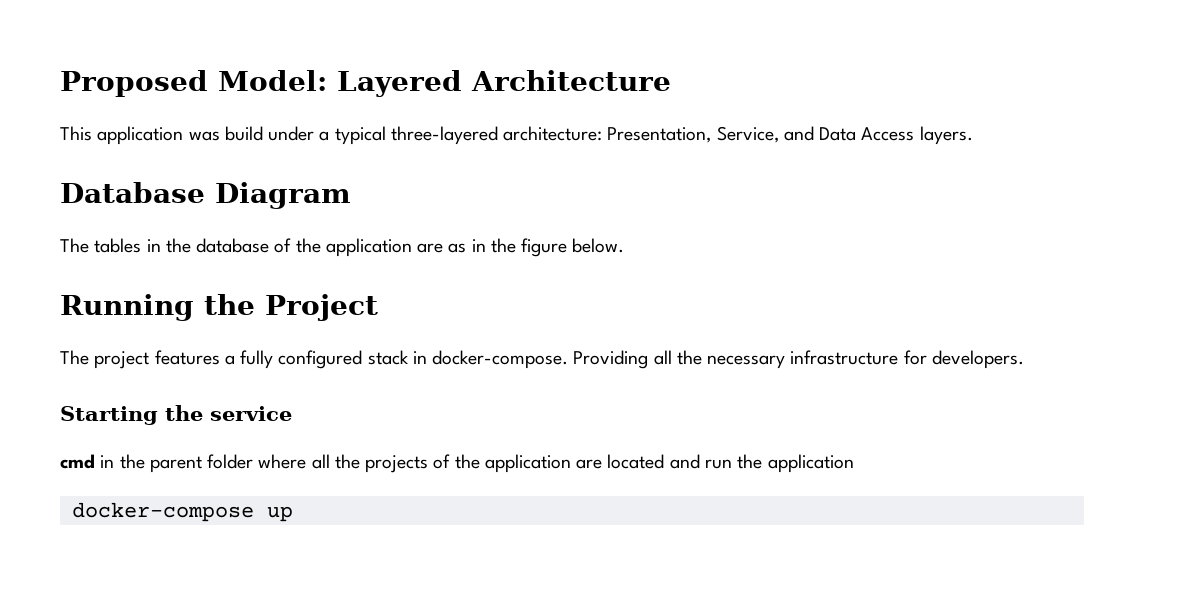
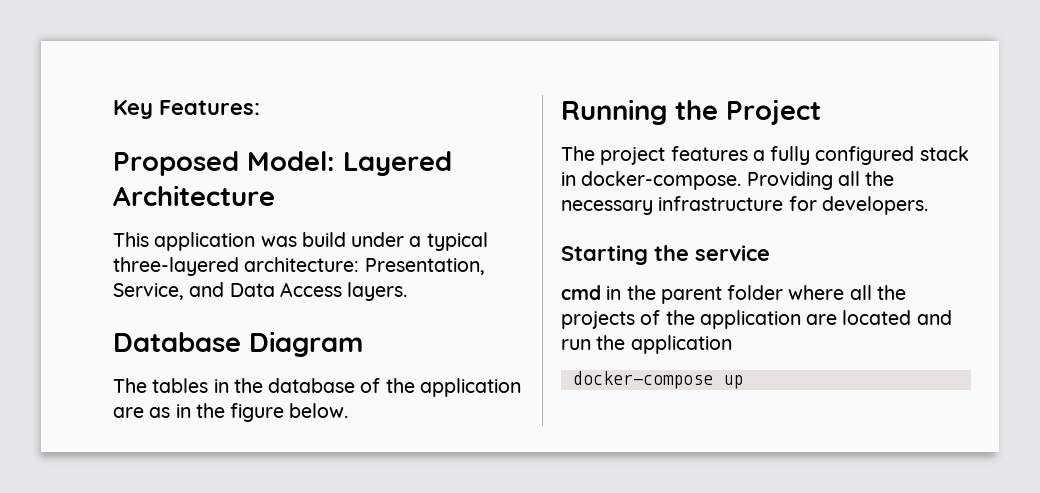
(60, 83) none -> [113,100,260,119] Key Features: //

